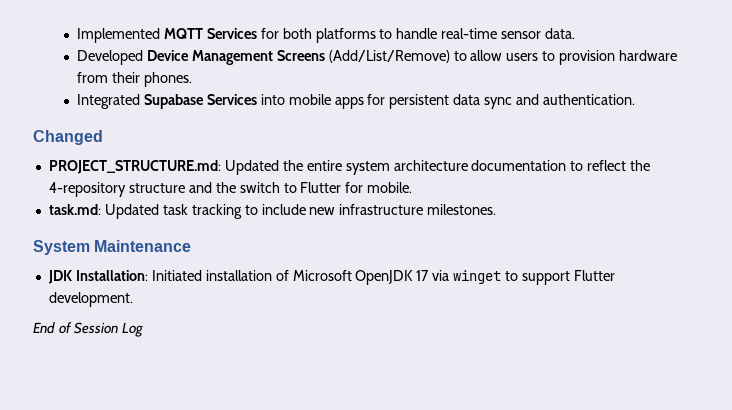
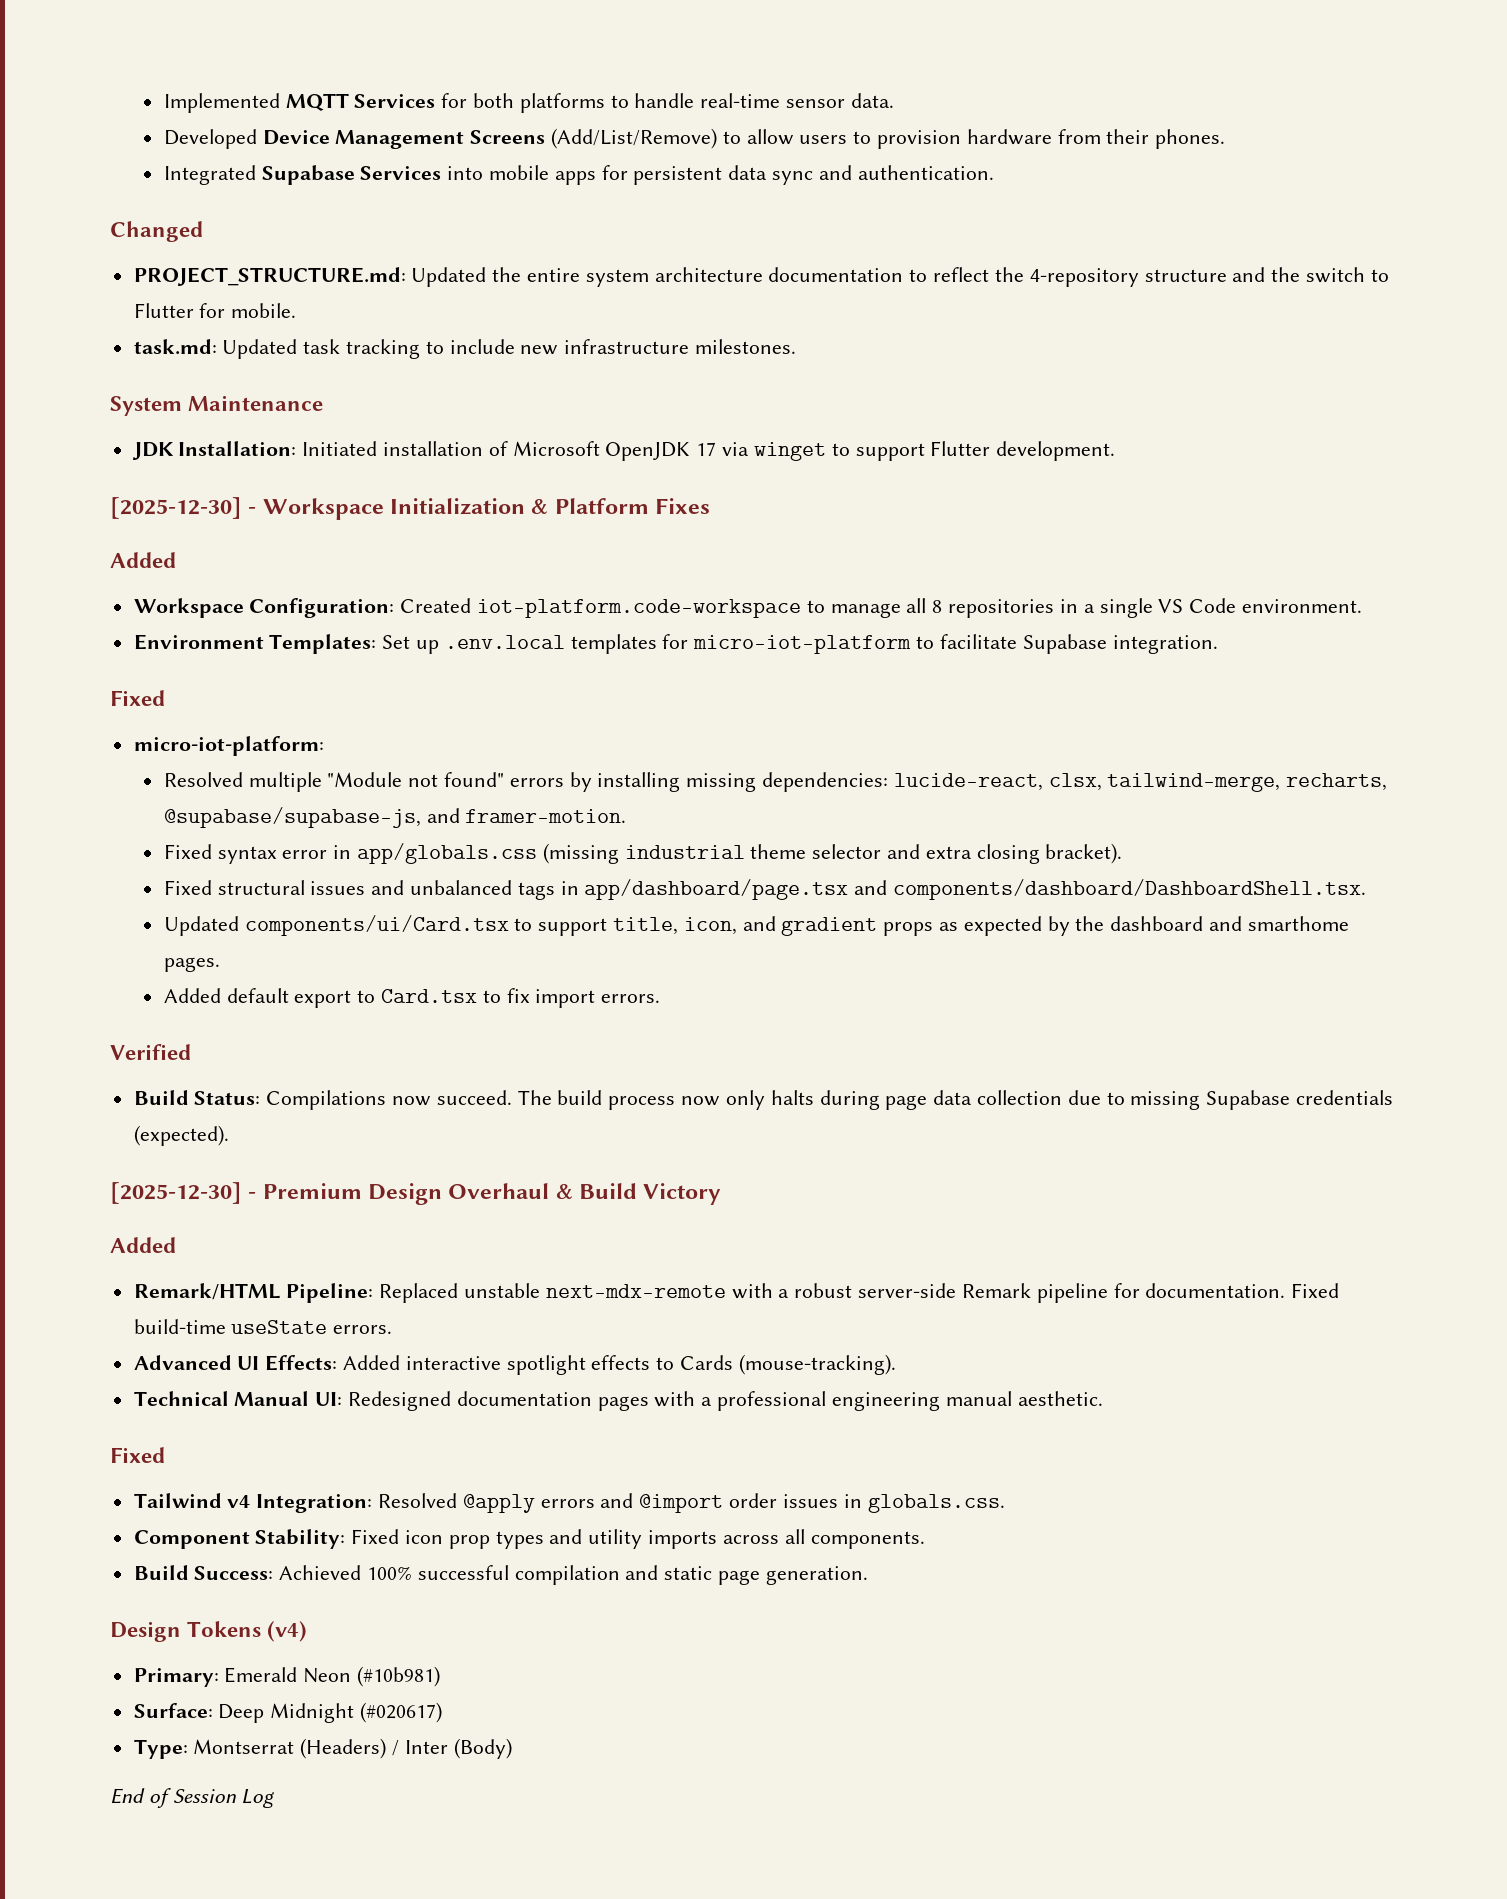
(133, 299) none -> [110,497,711,520] [110,552,176,568] [133,598,1362,618] [133,634,1218,654] [110,690,165,706] [133,736,324,756] [163,772,1388,792] [163,807,627,828] [163,843,1123,864] [163,879,1367,900] [163,915,1349,936] [163,957,220,972] [163,988,661,1008] [110,1044,191,1060] [133,1090,1393,1110] [133,1125,229,1146] [110,1182,722,1205] [110,1237,176,1253] [133,1283,1340,1303] [133,1319,393,1334] [133,1354,896,1375] [133,1391,1103,1411] [110,1447,165,1463] [133,1493,1005,1513] [133,1529,925,1549] [133,1565,868,1585] [110,1621,308,1642] [133,1666,441,1687] [133,1702,443,1723] [133,1738,512,1759] // [2025-12-30] - Workspace Initialization & Platform Fixes // Added // Workspace Configuration: Created iot-platform.code-workspace to manage all 8 repositories in a single VS Code environment. // Environment Templates: Set up .env.local templates for micro-iot-platform to facilitate Supabase integration. // Fixed // micro-iot-platform: // Resolved multiple "Module not found" errors by installing missing dependencies: lucide-react, clsx, tailwind-merge, recharts, @supabase/supabase-js, and framer-motion. // Fixed syntax error in app/globals.css (missing industrial theme selector and extra closing bracket). // Fixed structural issues and unbalanced tags in app/dashboard/page.tsx and components/dashboard/DashboardShell.tsx. // Updated components/ui/Card.tsx to support title, icon, and gradient props as expected by the dashboard and smarthome pages. // Added default export to Card.tsx to fix import errors. // Verified // Build Status: Compilations now succeed. The build process now only halts during page data collection due to missing Supabase credentials (expected). // [2025-12-30] - Premium Design Overhaul & Build Victory // Added // Remark/HTML Pipeline: Replaced unstable next-mdx-remote with a robust server-side Remark pipeline for documentation. Fixed build-time useState errors. // Advanced UI Effects: Added interactive spotlight effects to Cards (mouse-tracking). // Technical Manual UI: Redesigned documentation pages with a professional engineering manual aesthetic. // Fixed // Tailwind v4 Integration: Resolved @apply errors and @import order issues in globals.css. // Component Stability: Fixed icon prop types and utility imports across all components. // Build Success: Achieved 100% successful compilation and static page generation. // Design Tokens (v4) // Primary: Emerald Neon (#10b981) // Surface: Deep Midnight (#020617) // Type: Montserrat (Headers) / Inter (Body)

